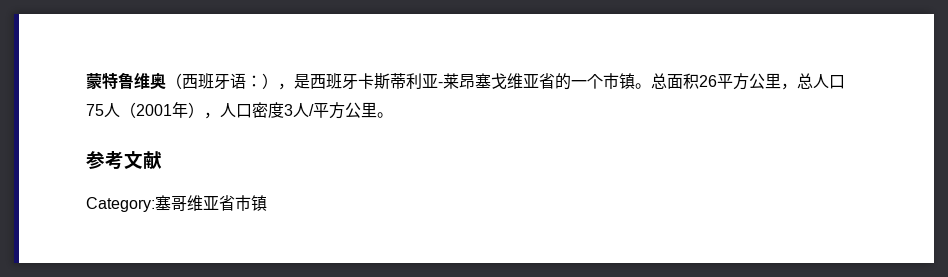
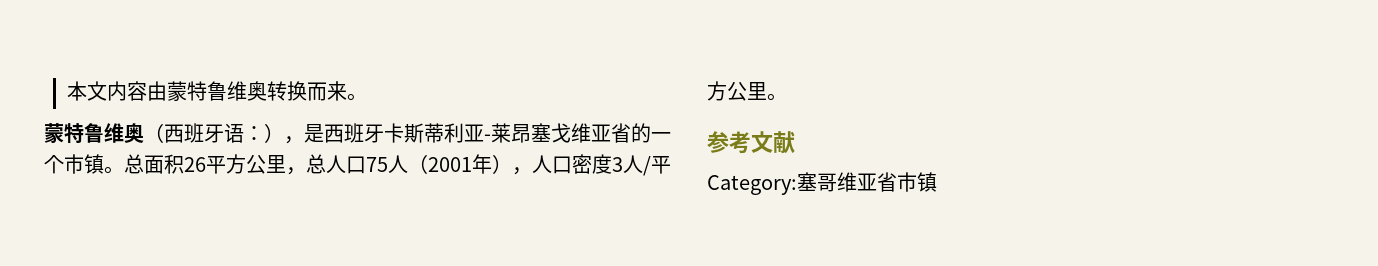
(86, 81) none -> [67,81,368,101] 本文内容由蒙特鲁维奥转换而来。 //

